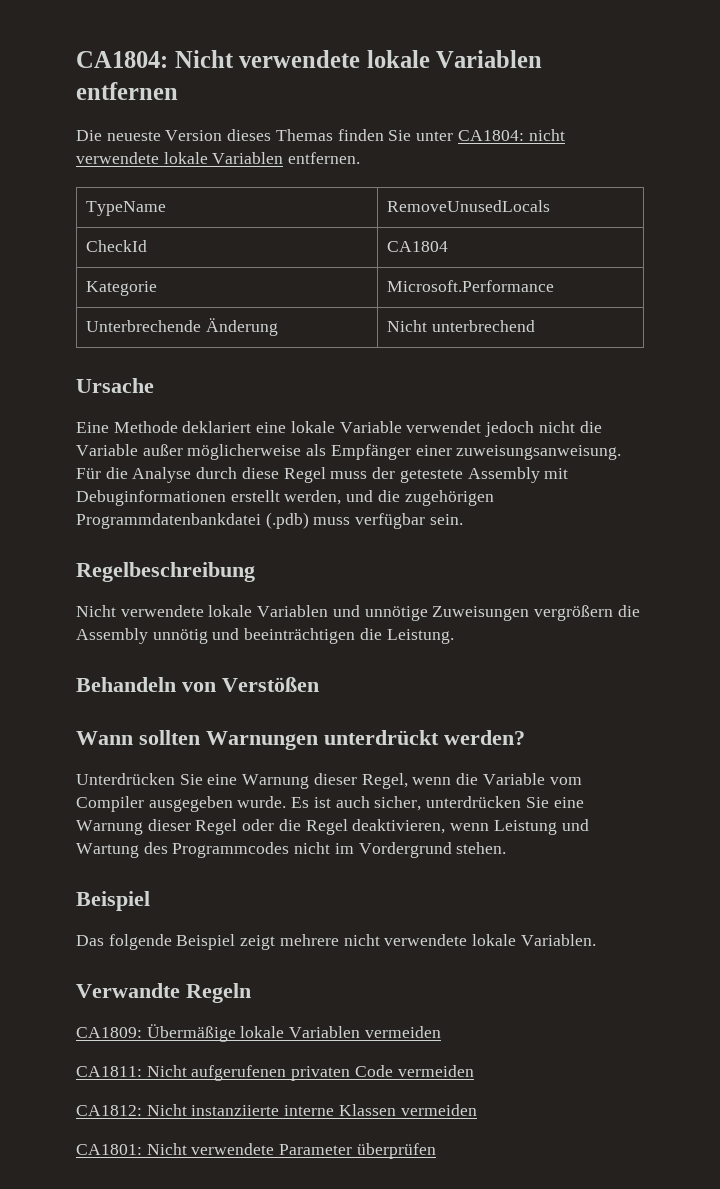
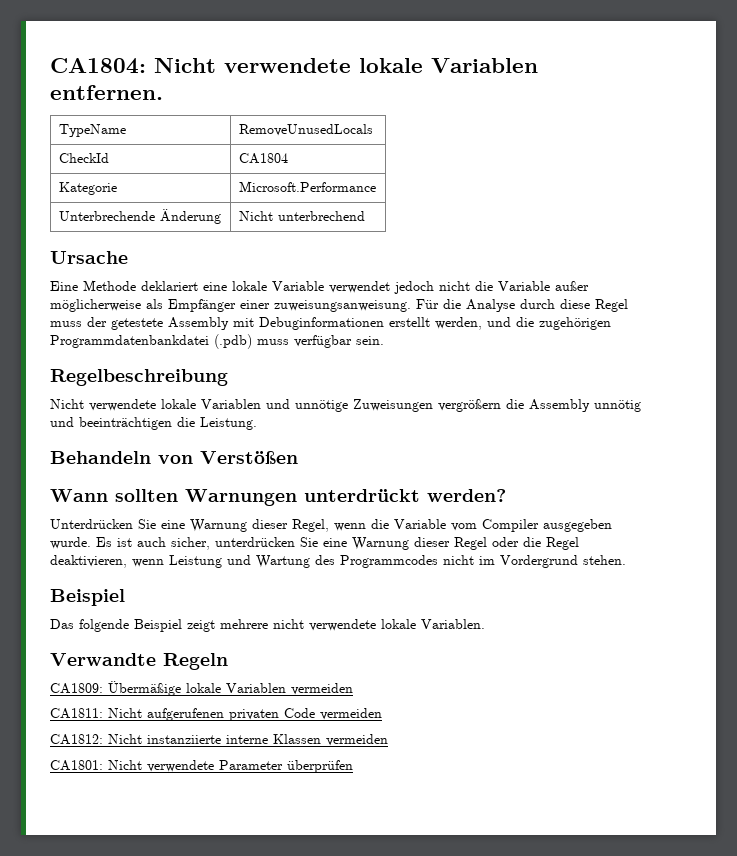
[76,82,178,100] [76,129,565,141] [76,152,284,164] entfernen // Die neueste Version dieses Themas finden Sie unter CA1804: nicht verwendete lokale Variablen -> (538, 65) none

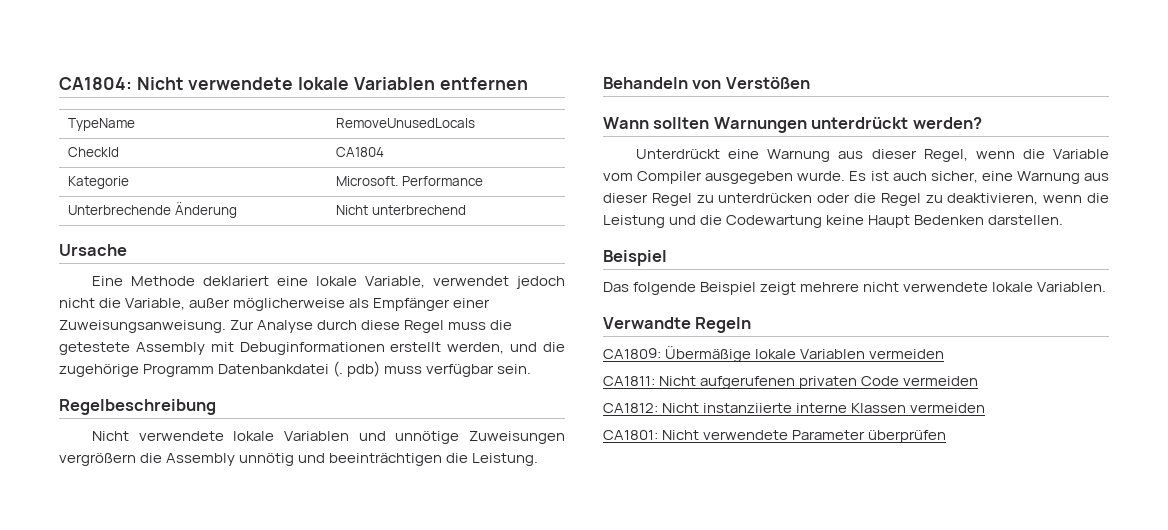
[50,85,163,100] entfernen. -> [439,77,528,90] entfernen
[238,181,376,192] Microsoft.Performance -> [336,176,483,186] Microsoft. Performance
[272,281,324,291] Variable -> [365,276,426,288] Variable,
[498,281,550,291] Variable -> [125,298,186,310] Variable,
[274,299,461,312] zuweisungsanweisung. Für die -> [59,320,255,333] Zuweisungsanweisung. Zur
[87,317,107,327] der -> [490,320,513,330] die
[539,317,611,330] [50,334,252,349] zugehörigen Programmdatenbankdatei (.pdb) -> [59,361,381,377] zugehörige Programm Datenbankdatei (. pdb)
[50,519,247,532] Unterdrücken Sie eine Warnung -> [636,149,864,162] Unterdrückt eine Warnung aus
[215,537,409,550] unterdrücken Sie eine Warnung -> [981,171,1109,184] eine Warnung aus
(487, 543) none -> [696,193,813,203] zu unterdrücken
(579, 543) none -> [925,195,943,203] zu
(164, 563) none -> [1087,193,1109,203] die
[256,555,626,568] Wartung des Programmcodes nicht im Vordergrund stehen. -> [700,215,1064,228] die Codewartung keine Haupt Bedenken darstellen.

